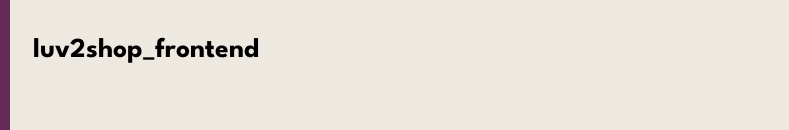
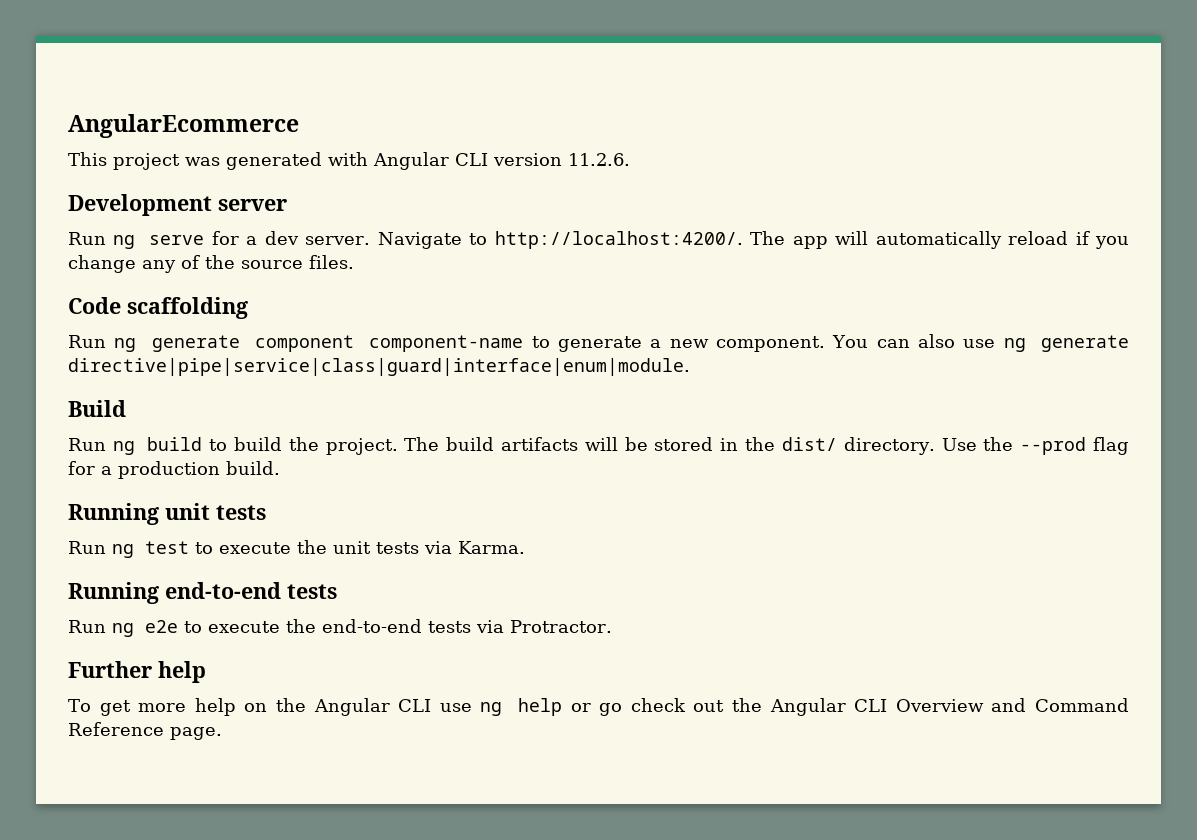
[33,37,259,63] luv2shop_frontend -> [68,114,299,138] [68,152,630,170] [68,194,287,216] [68,231,1129,249] [68,255,354,273] [68,297,248,319] [68,334,1129,352] [68,358,690,376] [68,400,126,417] [68,437,1129,455] [68,461,280,479] [68,503,266,525] [68,540,525,558] [68,582,337,604] [68,619,612,637] [68,661,206,683] [68,698,1130,716] [68,722,222,740] AngularEcommerce // This project was generated with Angular CLI version 11.2.6. // Development server // Run ng serve for a dev server. Navigate to http://localhost:4200/. The app will automatically reload if you change any of the source files. // Code scaffolding // Run ng generate component component-name to generate a new component. You can also use ng generate directive|pipe|service|class|guard|interface|enum|module. // Build // Run ng build to build the project. The build artifacts will be stored in the dist/ directory. Use the --prod flag for a production build. // Running unit tests // Run ng test to execute the unit tests via Karma. // Running end-to-end tests // Run ng e2e to execute the end-to-end tests via Protractor. // Further help // To get more help on the Angular CLI use ng help or go check out the Angular CLI Overview and Command Reference page.

